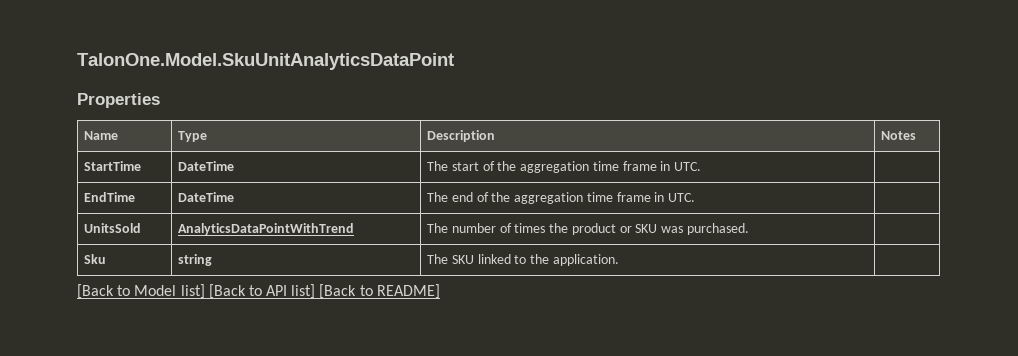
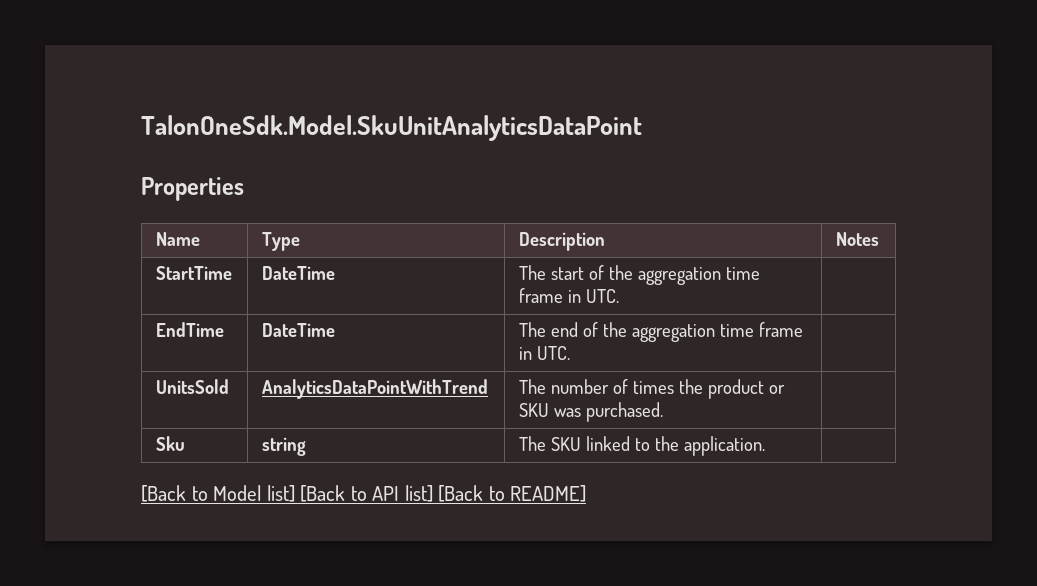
[77,53,454,70] TalonOne.Model.SkuUnitAnalyticsDataPoint -> [141,115,642,141] TalonOneSdk.Model.SkuUnitAnalyticsDataPoint

